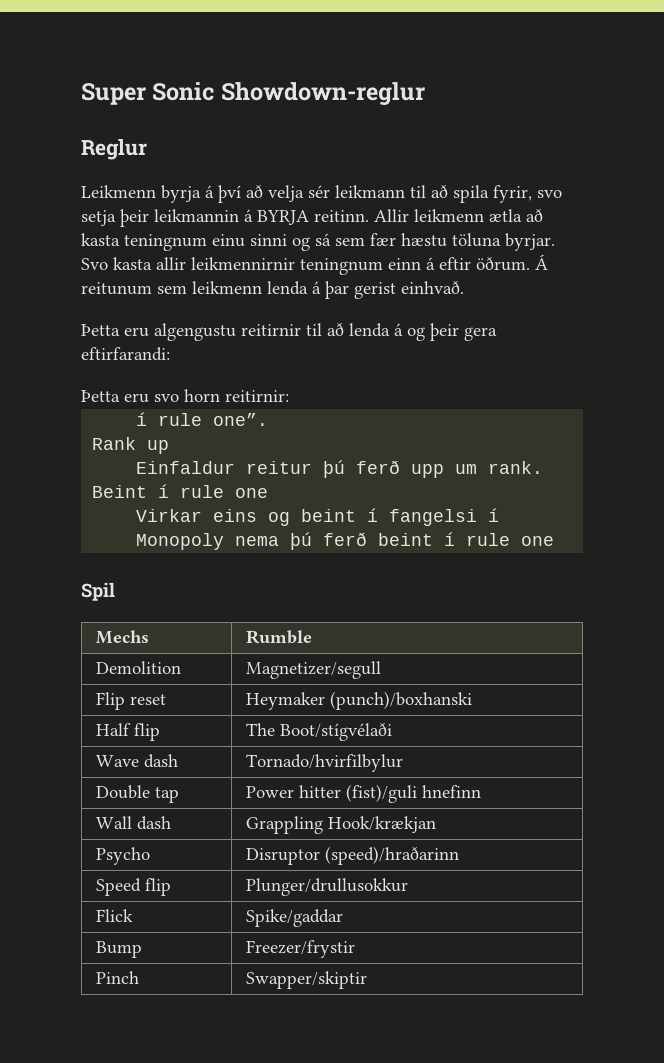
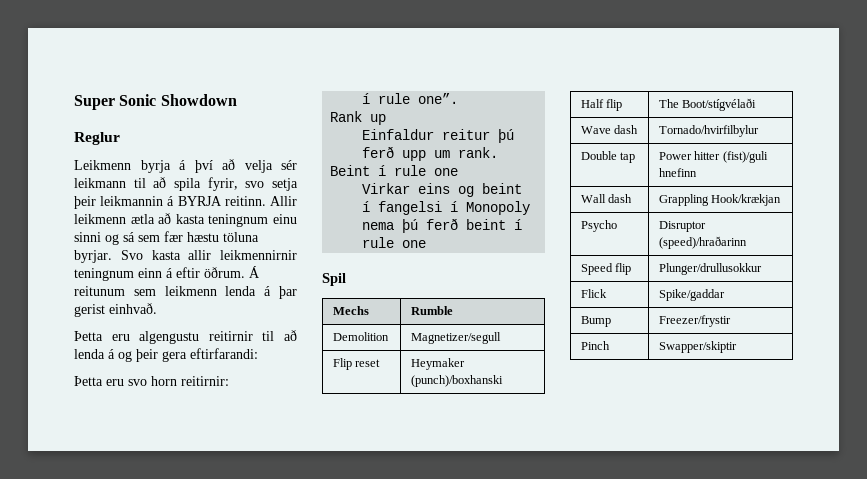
[220,82,425,106] Showdown-reglur -> [160,94,237,106] Showdown

